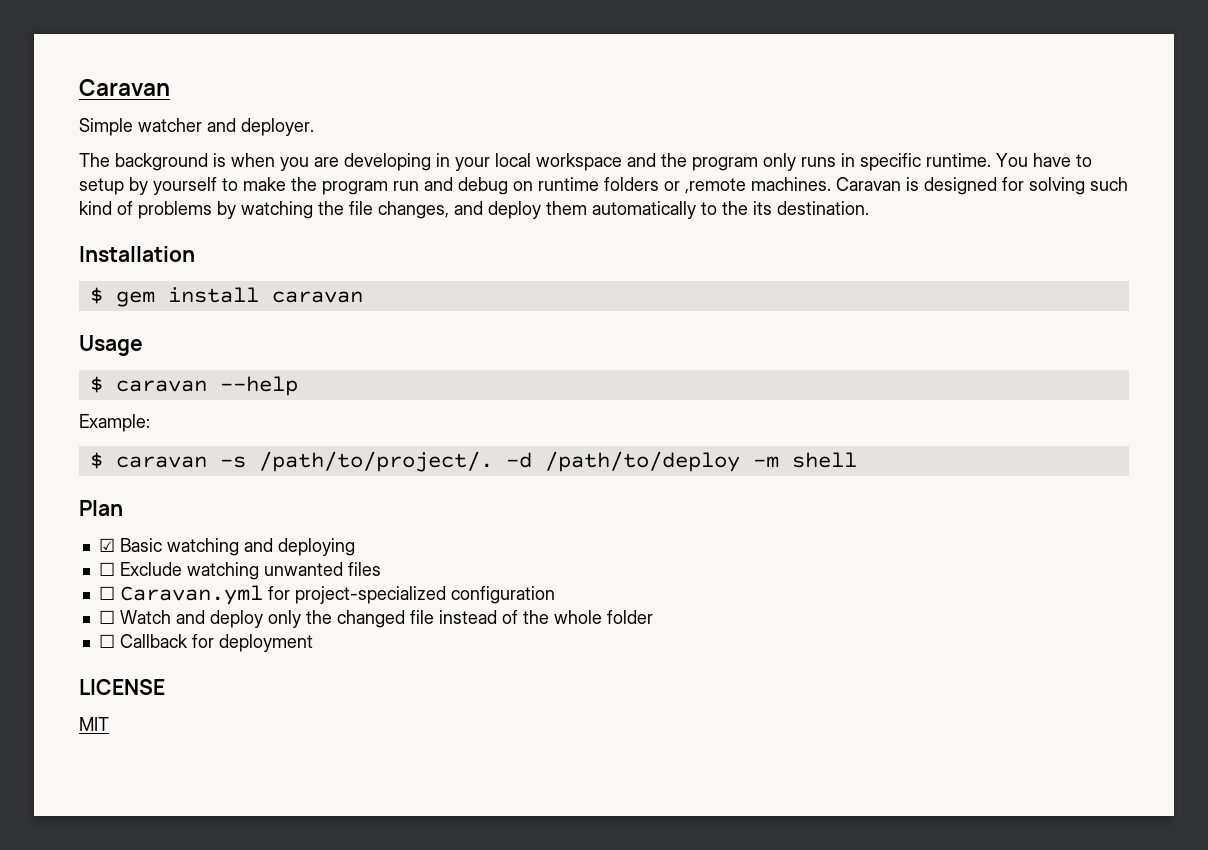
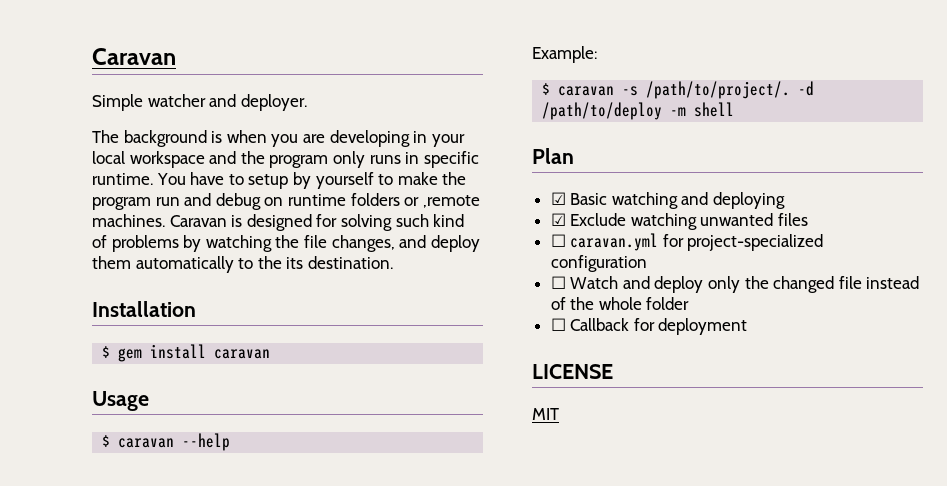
[98,562,115,576] ☐ -> [550,213,566,226] ☑
[119,585,263,605] Caravan.yml -> [570,233,659,251] caravan.yml

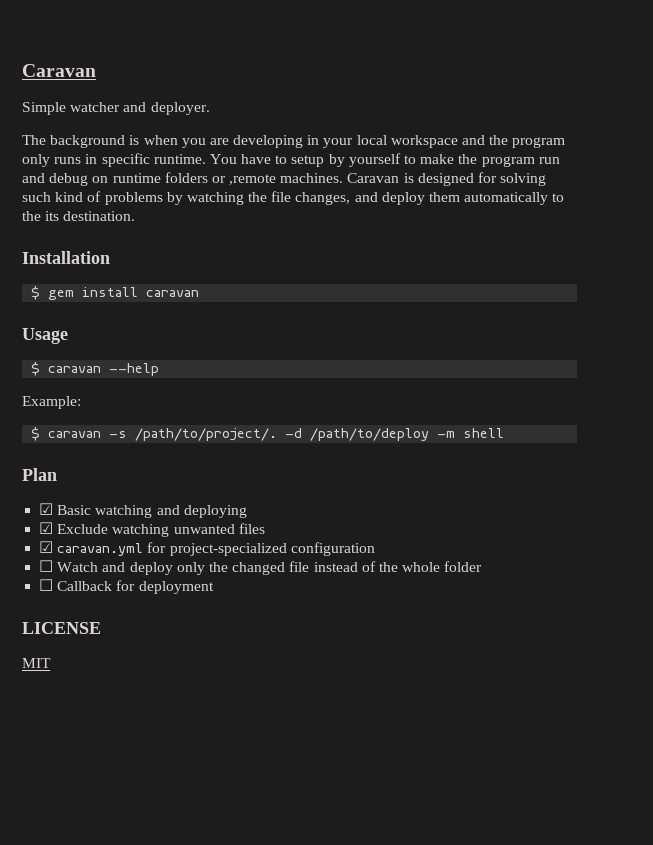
[550,234,566,247] ☐ -> [39,541,54,553] ☑

